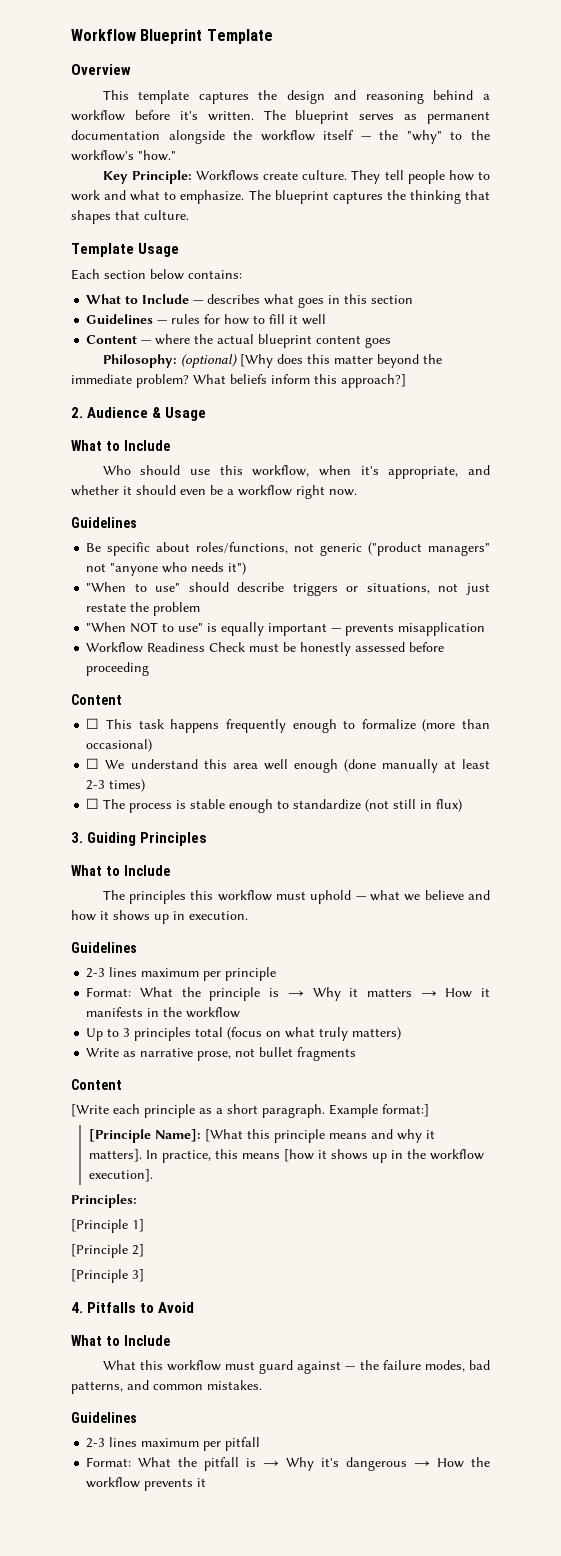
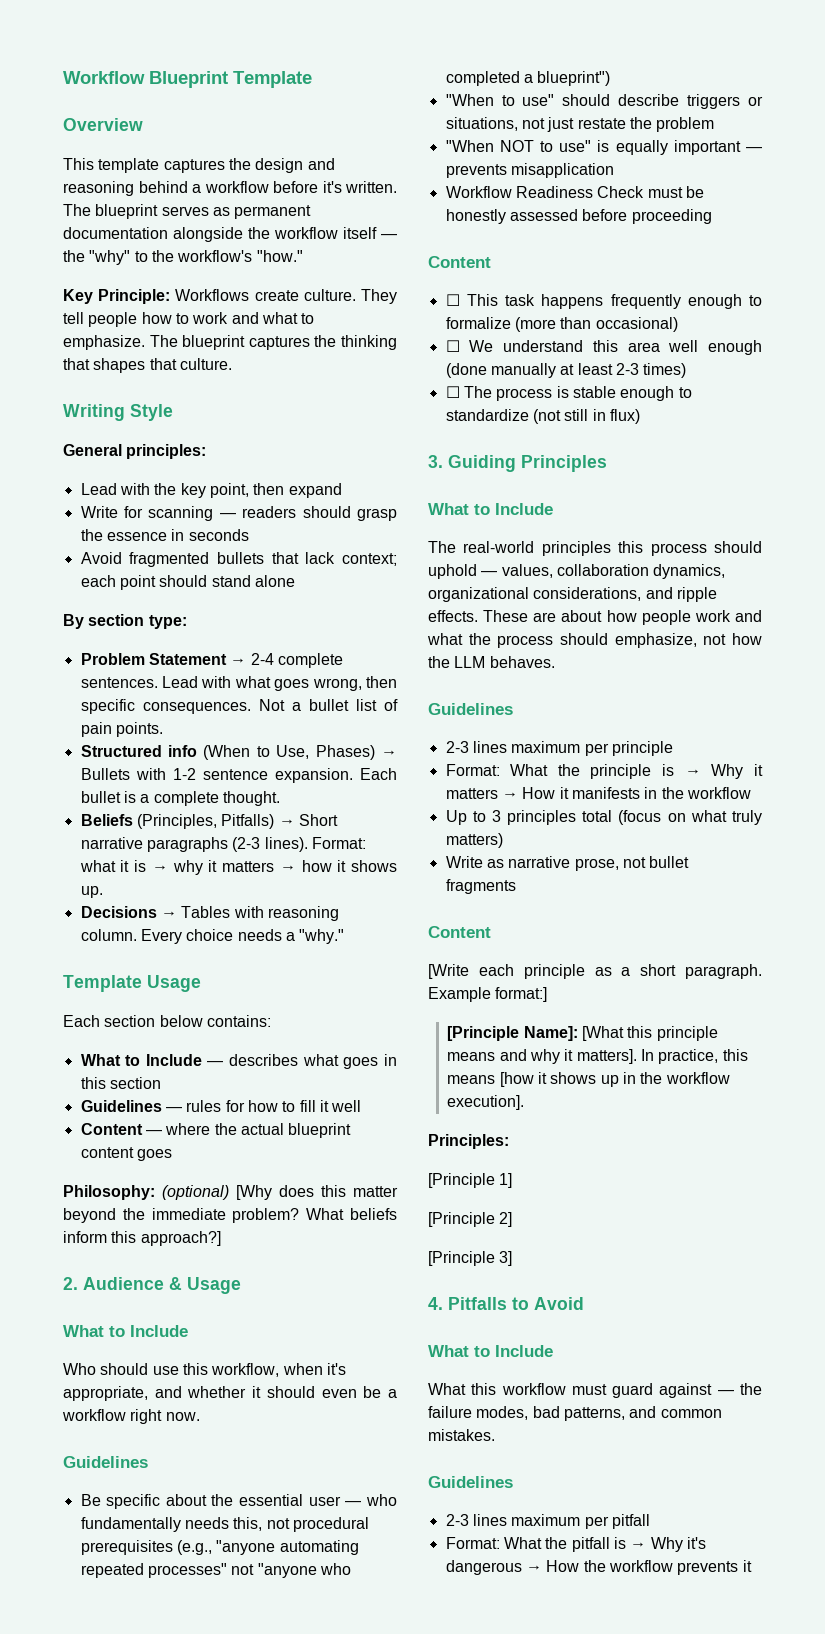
(189, 215) none -> [63,404,173,421] [63,444,207,459] [80,483,342,498] [80,506,397,521] [80,529,249,541] [80,552,397,567] [80,575,295,590] [63,614,187,629] [80,653,343,668] [80,676,397,691] [80,699,398,714] [80,722,163,737] [80,745,397,760] [80,768,397,783] [80,791,280,806] [80,814,338,829] [80,837,366,852] [79,860,398,875] [80,886,103,898] [80,906,339,921] [80,929,345,944] // Writing Style // General principles: // Lead with the key point, then expand // Write for scanning — readers should grasp the essence in seconds // Avoid fragmented bullets that lack context; each point should stand alone // By section type: // Problem Statement → 2-4 complete sentences. Lead with what goes wrong, then specific consequences. Not a bullet list of pain points. // Structured info (When to Use, Phases) → Bullets with 1-2 sentence expansion. Each bullet is a complete thought. // Beliefs (Principles, Pitfalls) → Short narrative paragraphs (2-3 lines). Format: what it is → why it matters → how it shows up. // Decisions → Tables with reasoning column. Every choice needs a "why."
[196,542,490,556] [86,562,247,576] roles/functions, not generic ("product managers" not "anyone who needs it") -> [211,1494,397,1506] [80,1517,369,1532] [80,1540,359,1555] [80,1563,351,1578] [445,71,611,86] the essential user — who fundamentally needs this, not procedural prerequisites (e.g., "anyone automating repeated processes" not "anyone who completed a blueprint")
(125, 895) none -> [463,541,535,553] real-world
[217,890,490,904] [71,910,248,924] workflow must uphold — what we believe and how it shows up in execution. -> [650,541,762,556] [428,564,726,579] [428,587,717,602] [428,610,762,625] [427,633,762,648] [428,656,555,668] process should uphold — values, collaboration dynamics, organizational considerations, and ripple effects. These are about how people work and what the process should emphasize, not how the LLM behaves.

